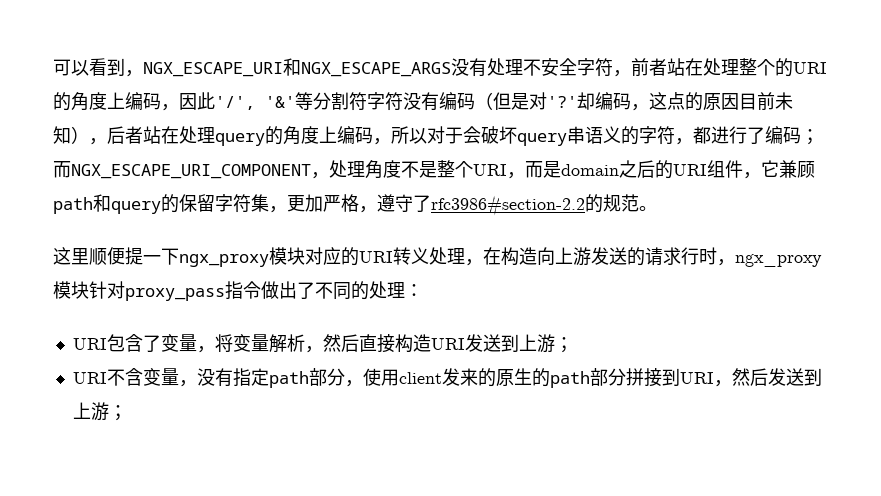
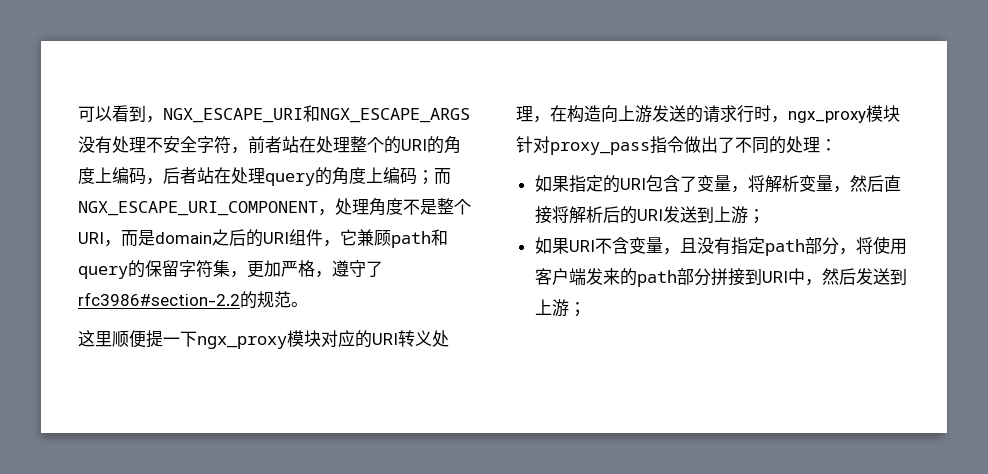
[179,92,793,111] [53,126,107,145] 因此'/', '&'等分割符字符没有编码（但是对'?'却编码，这点的原因目前未知）， -> (163, 181) none
[373,126,801,146] ，所以对于会破坏query串语义的字符，都进行了编码 -> (417, 176) none
(423, 290) none -> [534,175,620,193] 如果指定的
[232,334,305,353] 变量解析 -> [764,175,833,193] 解析变量
[394,334,431,353] 构造 -> [551,206,637,224] 将解析后的
(573, 345) none -> [534,237,569,254] 如果
(197, 383) none -> [679,238,697,253] 且
[362,368,532,387] 使用client发来的原生 -> [855,236,907,255] [534,268,620,285] 将使用客户端发来
(714, 378) none -> [787,268,805,285] 中

